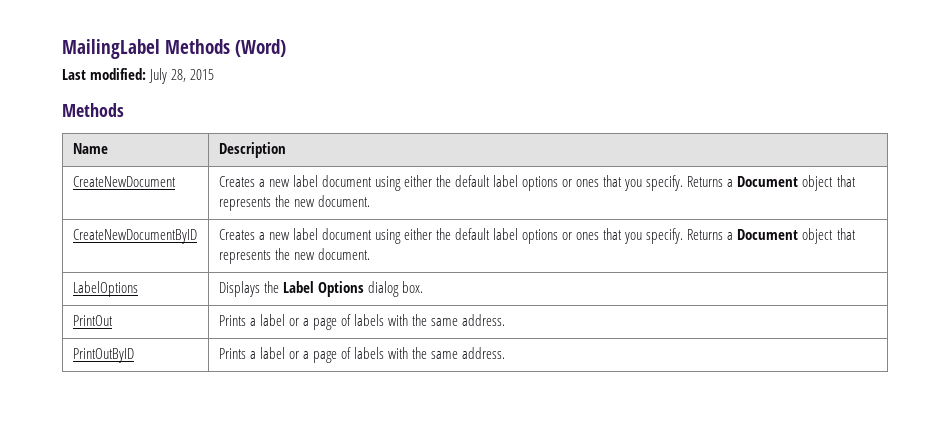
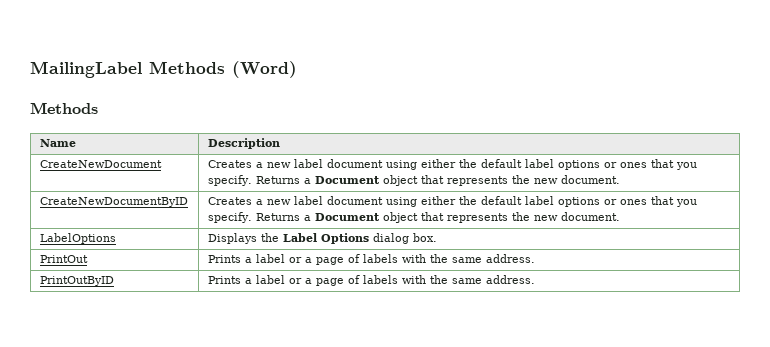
[62,68,215,84] // Last modified: July 28, 2015 -> (297, 69) none

